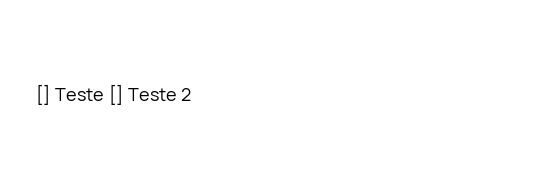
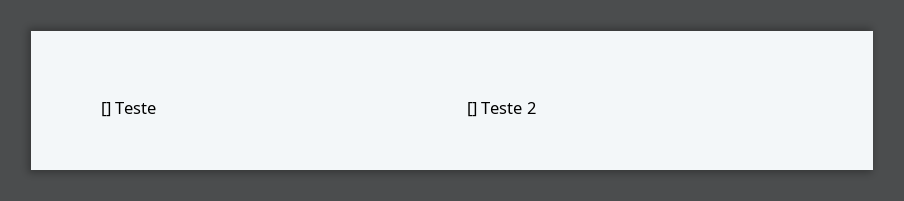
[36,84,104,105] [] Teste -> [101,102,157,117] [] Teste //

